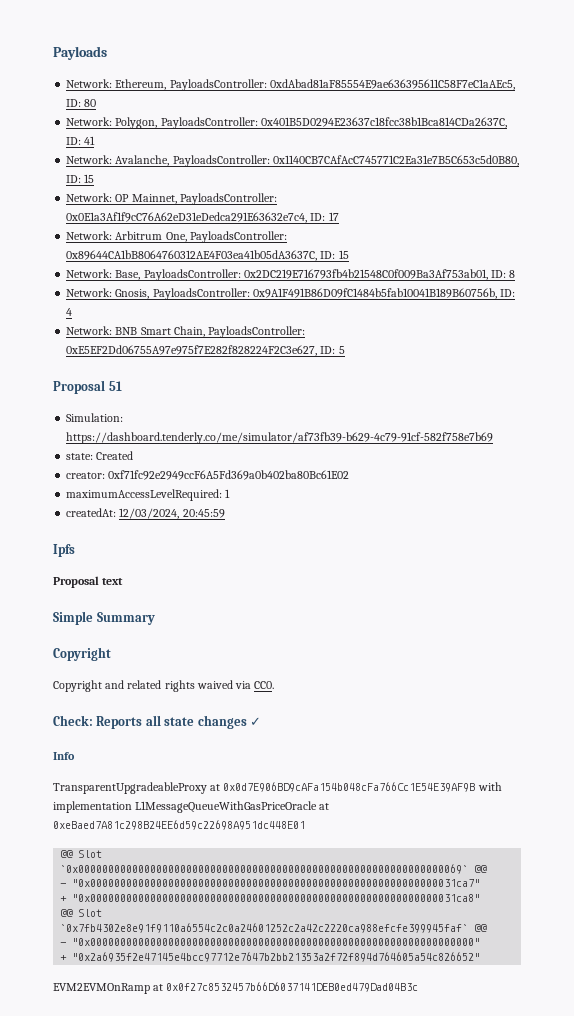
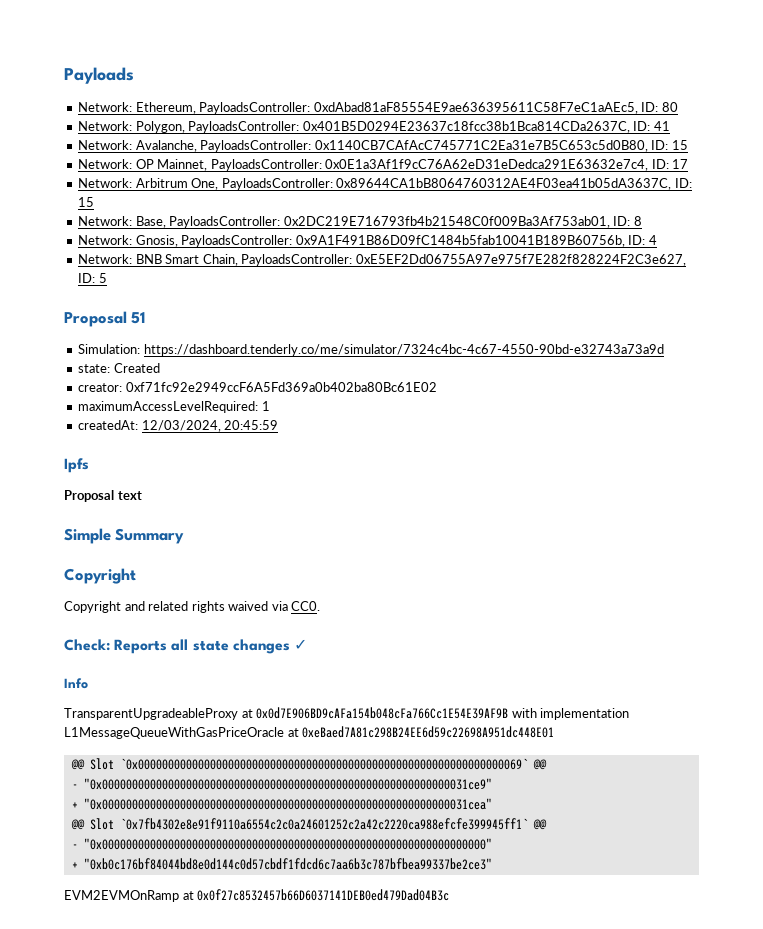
[66,432,494,444] https://dashboard.tenderly.co/me/simulator/af73fb39-b629-4c79-91cf-582f758e7b69 -> [143,344,664,356] https://dashboard.tenderly.co/me/simulator/7324c4bc-4c67-4550-90bd-e32743a73a9d
[72,879,481,887] [60,894,481,902] [60,909,103,917] [60,923,469,933] "0x0000000000000000000000000000000000000000000000000000000000031ca7" // + "0x0000000000000000000000000000000000000000000000000000000000031ca8" // @@ Slot `0x7fb4302e8e91f9110a6554c2c0a24601252c2a42c2220ca988efcfe399945faf` -> [83,778,492,790] [71,798,492,810] [70,818,528,830] "0x0000000000000000000000000000000000000000000000000000000000031ce9" // + "0x0000000000000000000000000000000000000000000000000000000000031cea" // @@ Slot `0x7fb4302e8e91f9110a6554c2c0a24601252c2a42c2220ca988efcfe399945ff1`
[72,952,481,962] "0x2a6935f2e47145e4bcc97712e7647b2bb21353a2f72f894d764605a54c826652" -> [83,858,492,870] "0xb0c176bf84044bd8e0d144c0d57cbdf1fdcd6c7aa6b3c787bfbea99337be2ce3"

